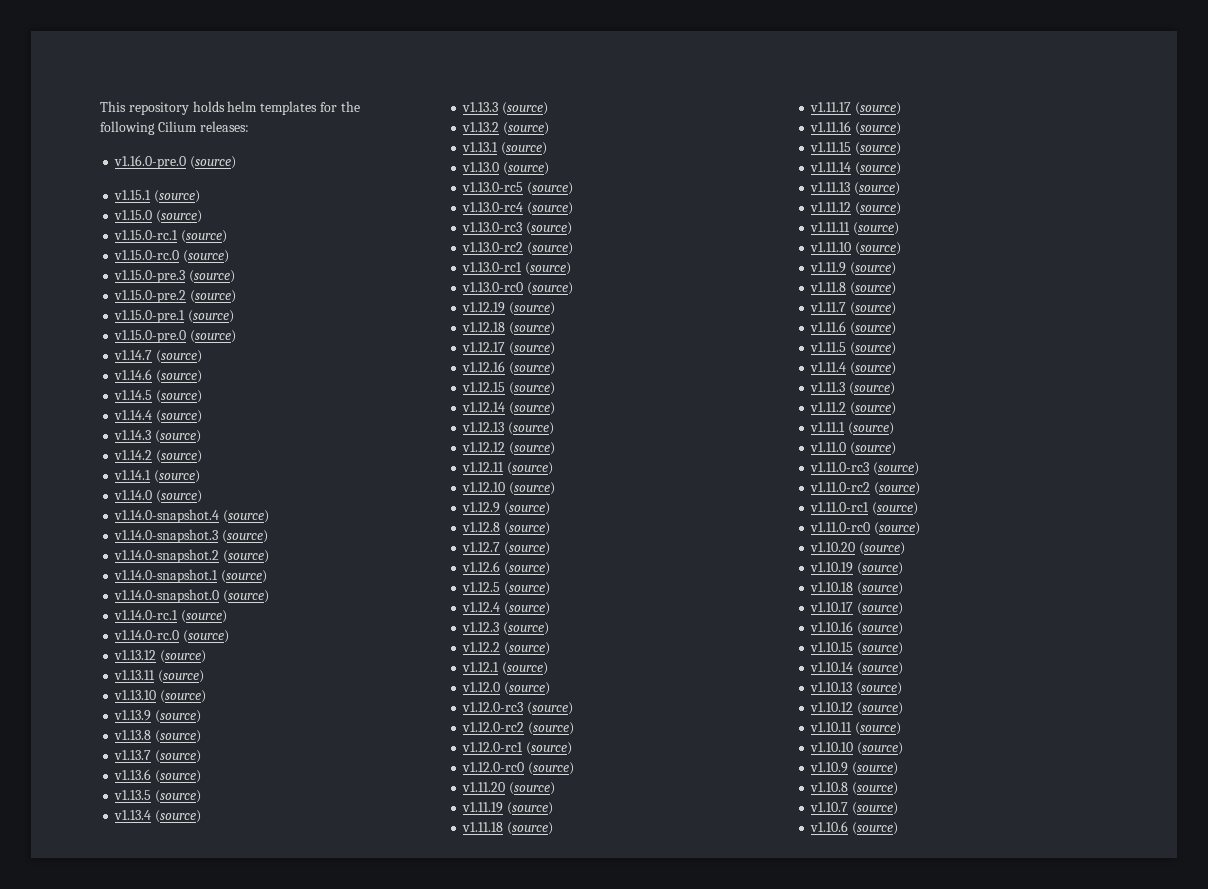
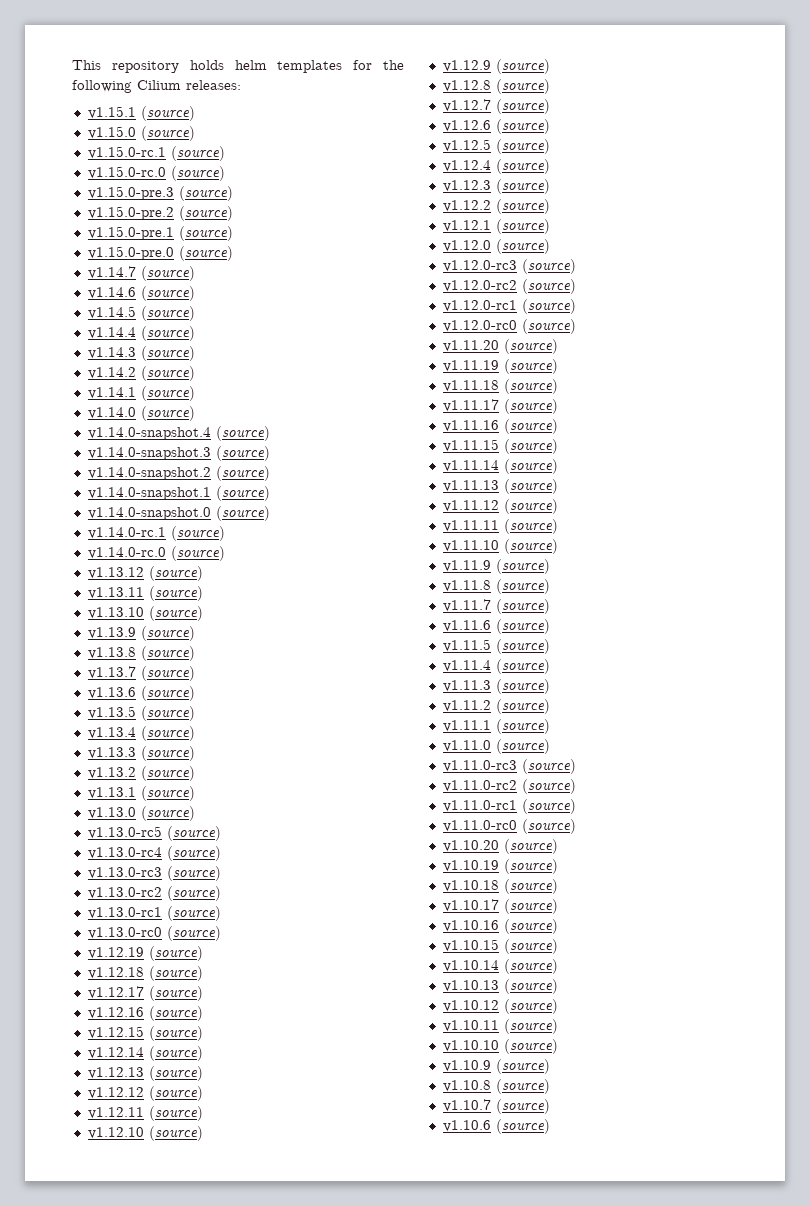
[114,155,237,169] // v1.16.0-pre.0 (source) -> (241, 85) none

